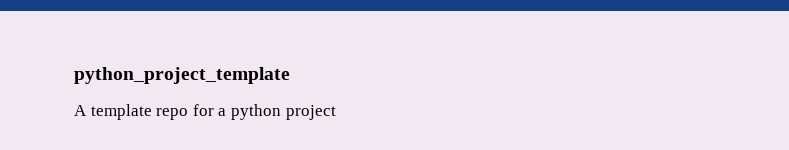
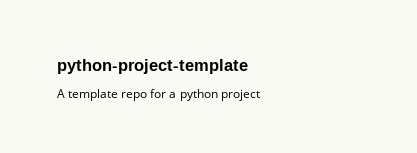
[74,67,290,84] python_project_template -> [57,59,248,74] python-project-template

